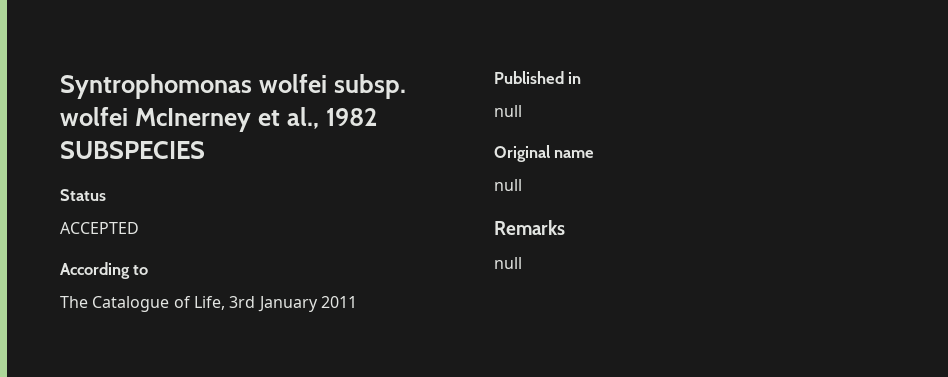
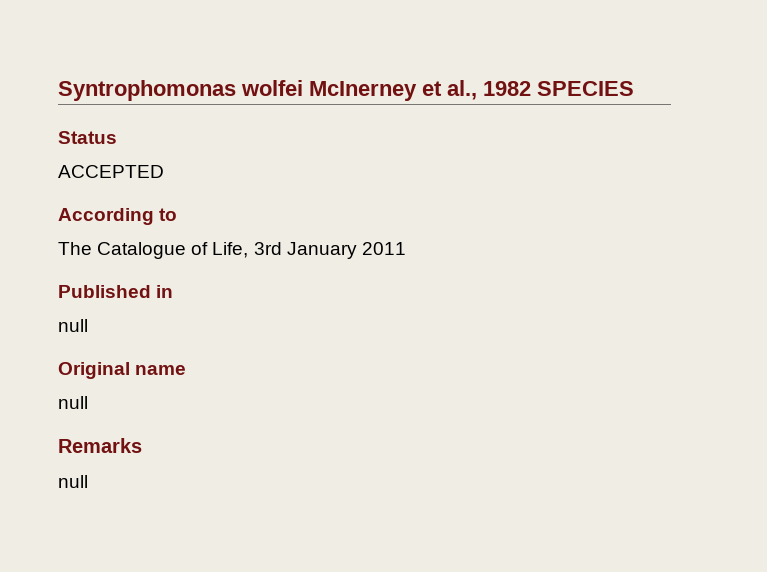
[333,74,406,99] [60,107,128,126] subsp. wolfei -> (303, 88) none
[60,141,205,159] SUBSPECIES -> [537,81,634,96] SPECIES

